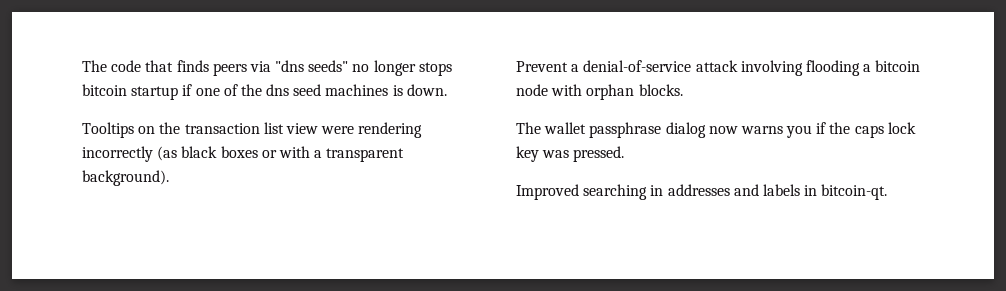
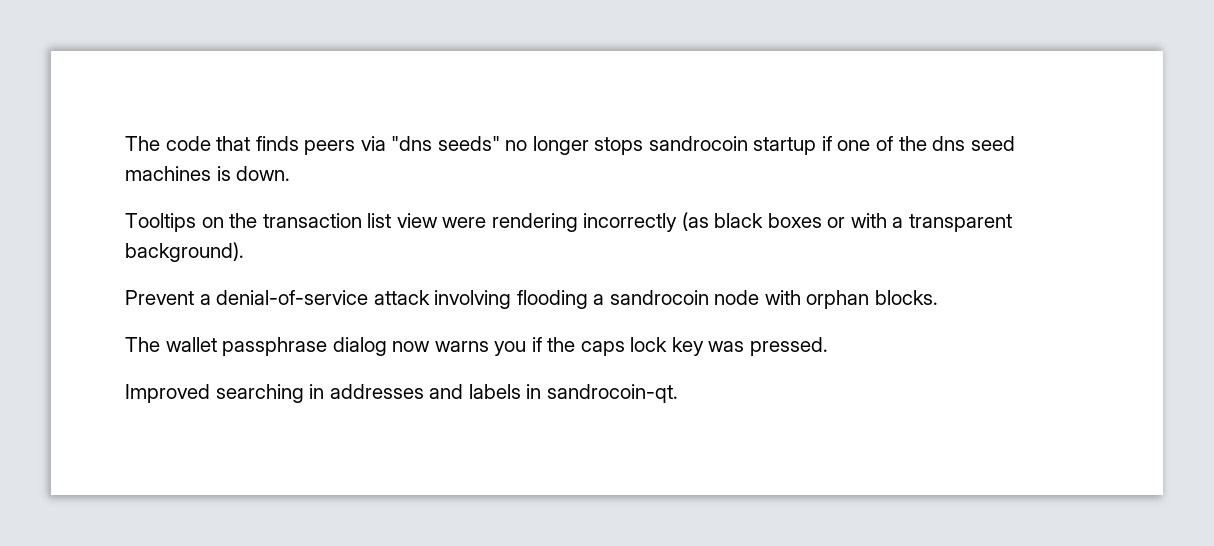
[82,84,127,96] bitcoin -> [648,136,748,151] sandrocoin
[875,60,921,72] bitcoin -> [609,290,709,305] sandrocoin
[821,184,888,200] bitcoin-qt. -> [546,384,678,403] sandrocoin-qt.

